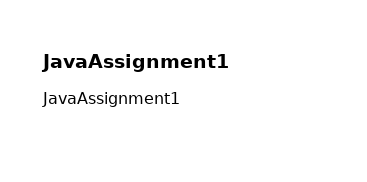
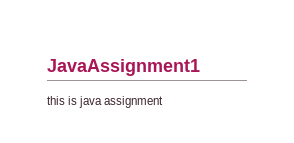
[42,92,180,107] JavaAssignment1 -> [47,96,164,108] this is java assignment

